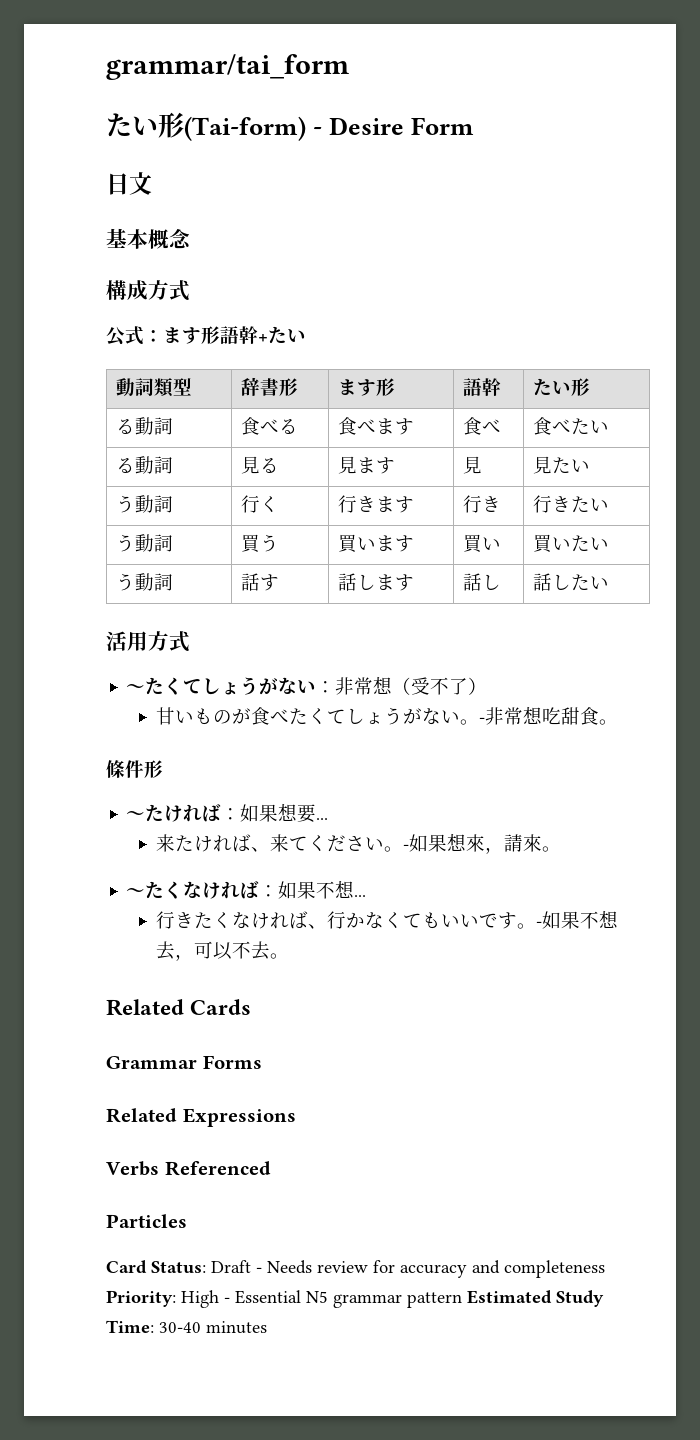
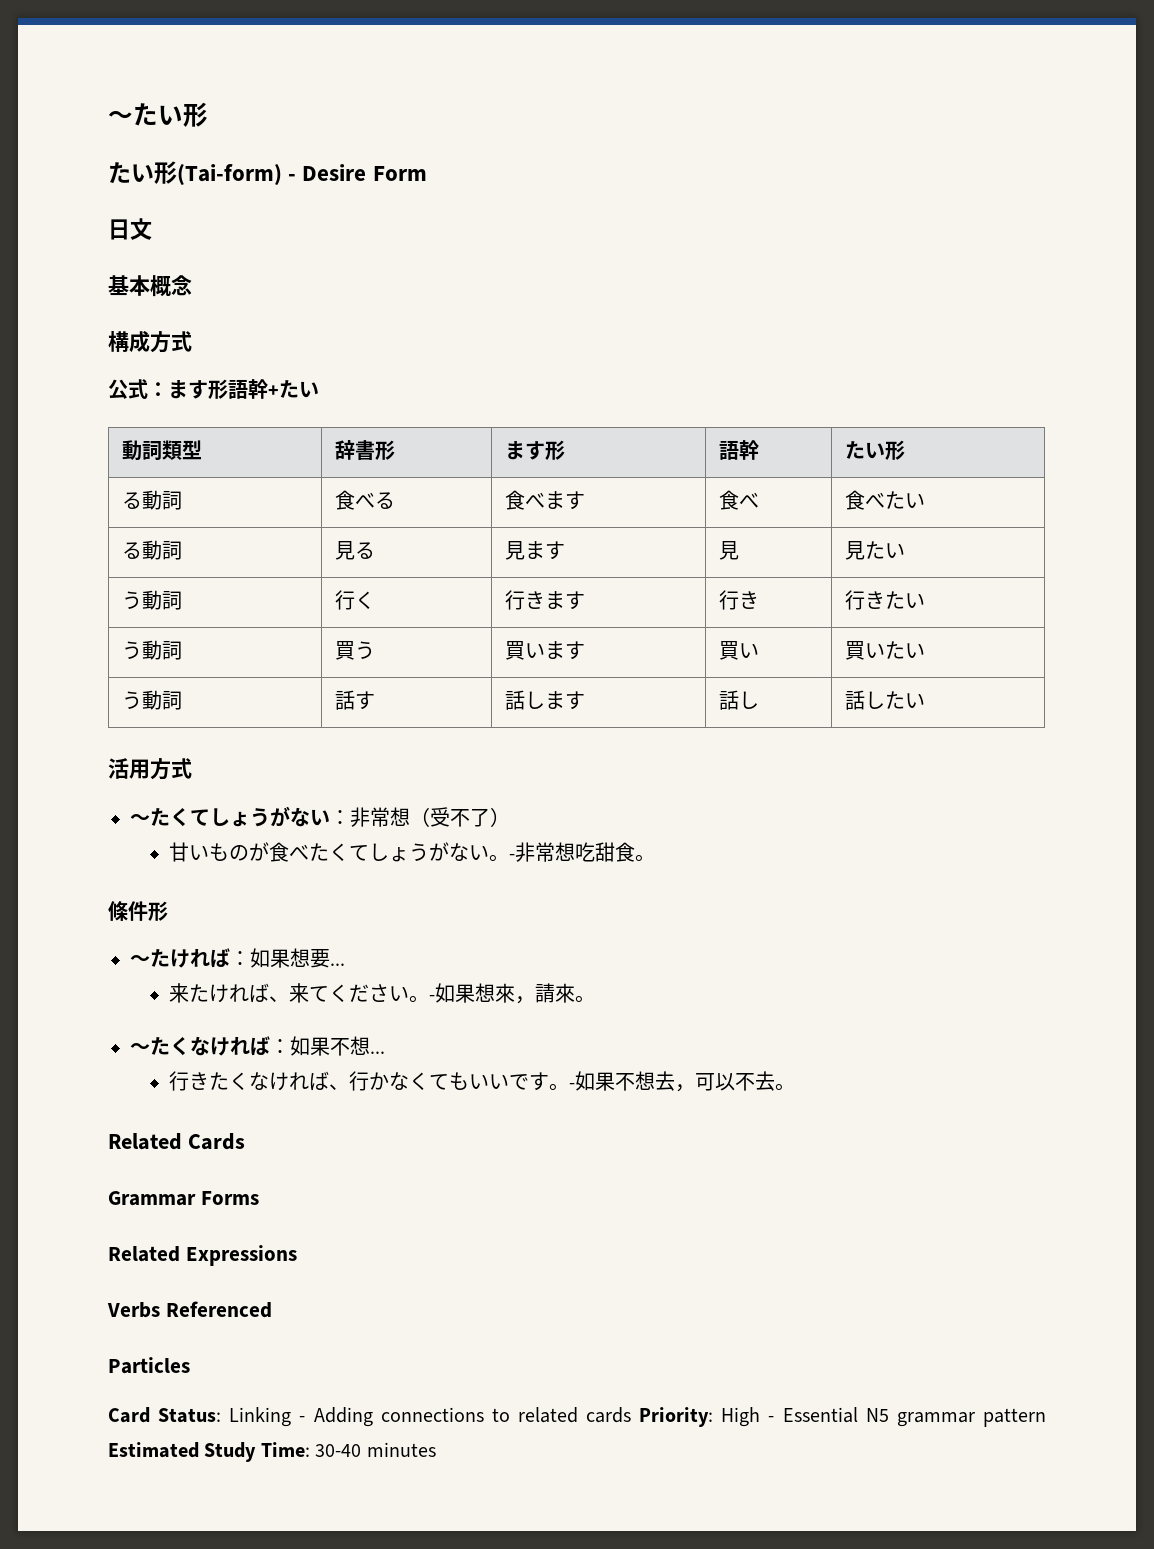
[106,54,349,80] grammar/tai_form -> [108,102,208,127] 〜たい形
[211,1260,605,1278] Draft - Needs review for accuracy and completeness -> [229,1407,632,1427] Linking - Adding connections to related cards

